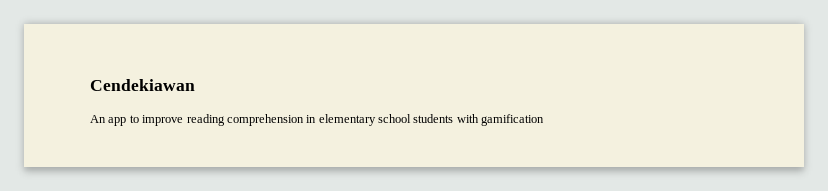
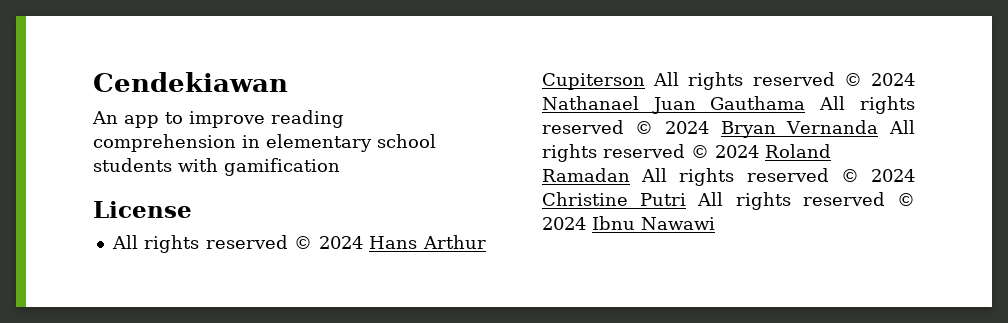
(545, 120) none -> [93,201,192,218] [111,235,486,253] [541,72,915,90] [541,96,915,114] [541,120,915,138] [541,144,831,162] [541,168,915,186] [541,192,915,210] [541,216,715,230] // License // All rights reserved © 2024 Hans Arthur Cupiterson All rights reserved © 2024 Nathanael Juan Gauthama All rights reserved © 2024 Bryan Vernanda All rights reserved © 2024 Roland Ramadan All rights reserved © 2024 Christine Putri All rights reserved © 2024 Ibnu Nawawi

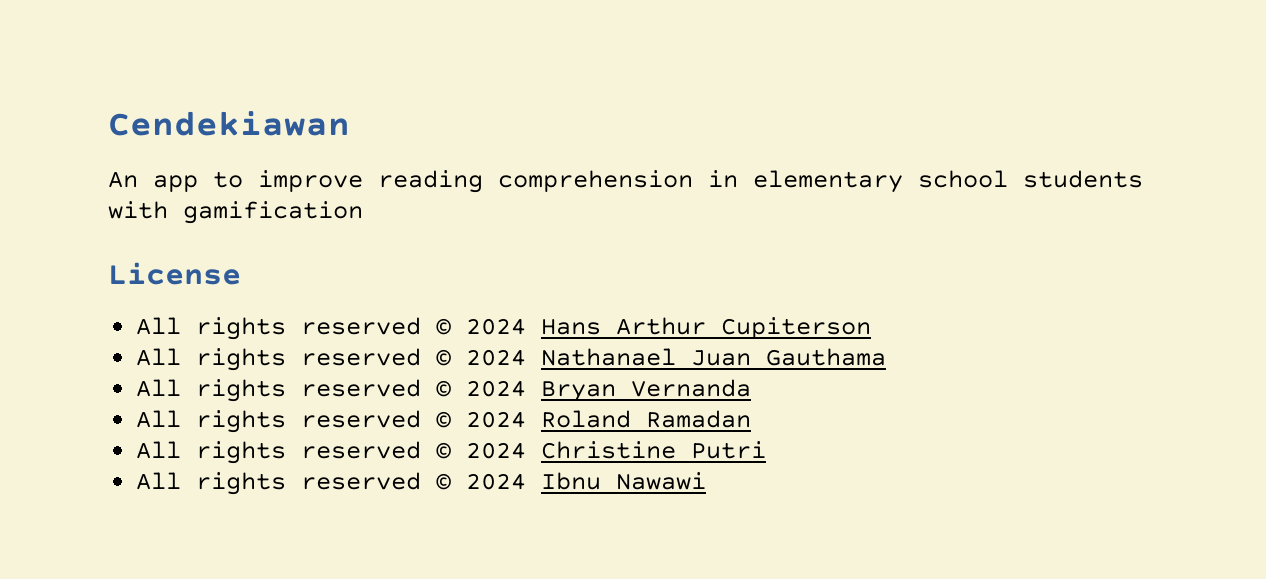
(645, 81) none -> (872, 328) //
(806, 103) none -> (887, 357) //
(879, 127) none -> (752, 388) //
(630, 175) none -> (752, 419) //
(687, 199) none -> (767, 450) //

